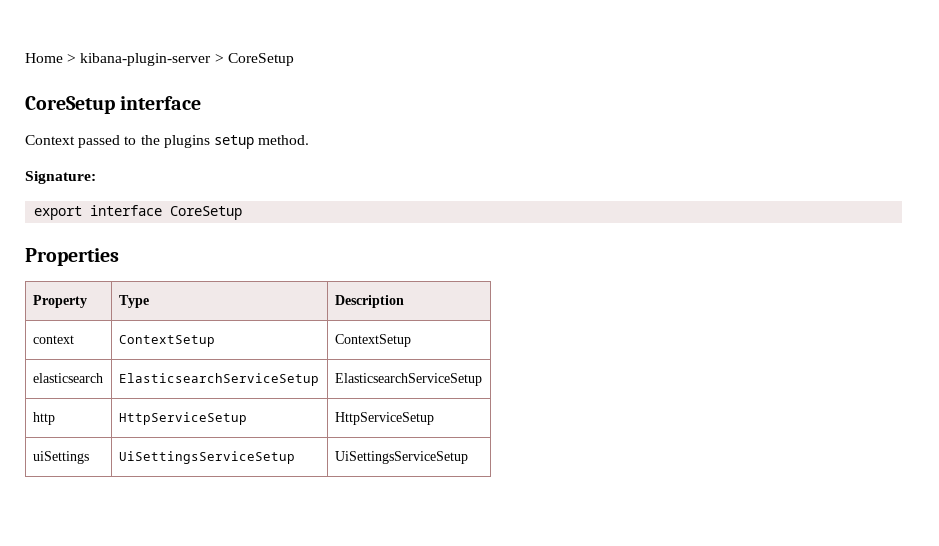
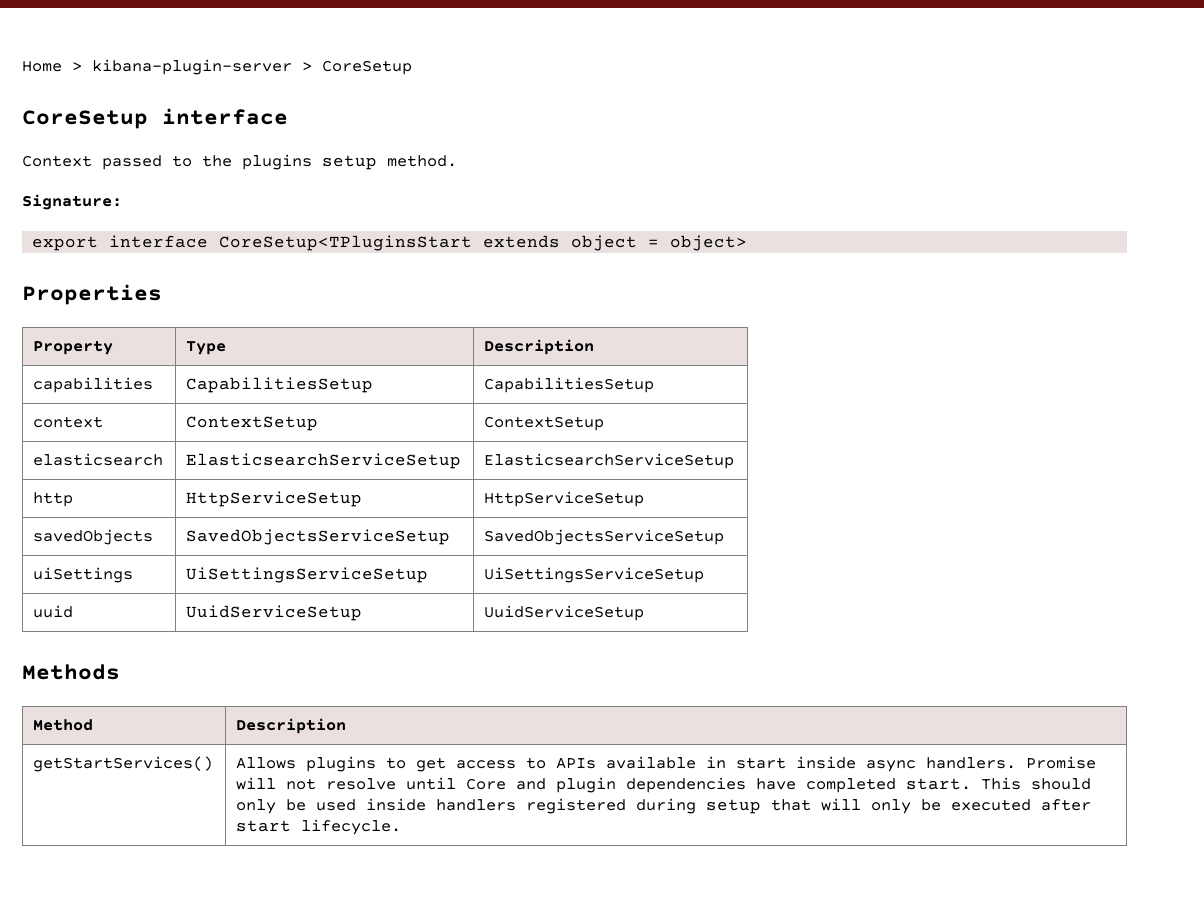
[170,206,243,220] CoreSetup -> [219,235,748,251] CoreSetup<TPluginsStart extends object = object>
(404, 301) none -> [33,377,154,393] [186,377,374,393] [484,377,655,393] // capabilities | CapabilitiesSetup | CapabilitiesSetup
(434, 418) none -> [33,529,154,545] [186,529,451,545] [484,529,725,545] // savedObjects | SavedObjectsServiceSetup | SavedObjectsServiceSetup
(468, 457) none -> [33,605,74,618] [186,605,363,621] [484,605,645,621] [22,664,120,680] [33,719,94,731] [236,718,347,734] [33,756,214,772] [236,756,1097,772] [236,777,1092,793] [236,798,1092,814] [236,819,402,835] // uuid | UuidServiceSetup | UuidServiceSetup // Methods // Method | Description // getStartServices() | Allows plugins to get access to APIs available in start inside async handlers. Promise will not resolve until Core and plugin dependencies have completed start. This should only be used inside handlers registered during setup that will only be executed after start lifecycle.

